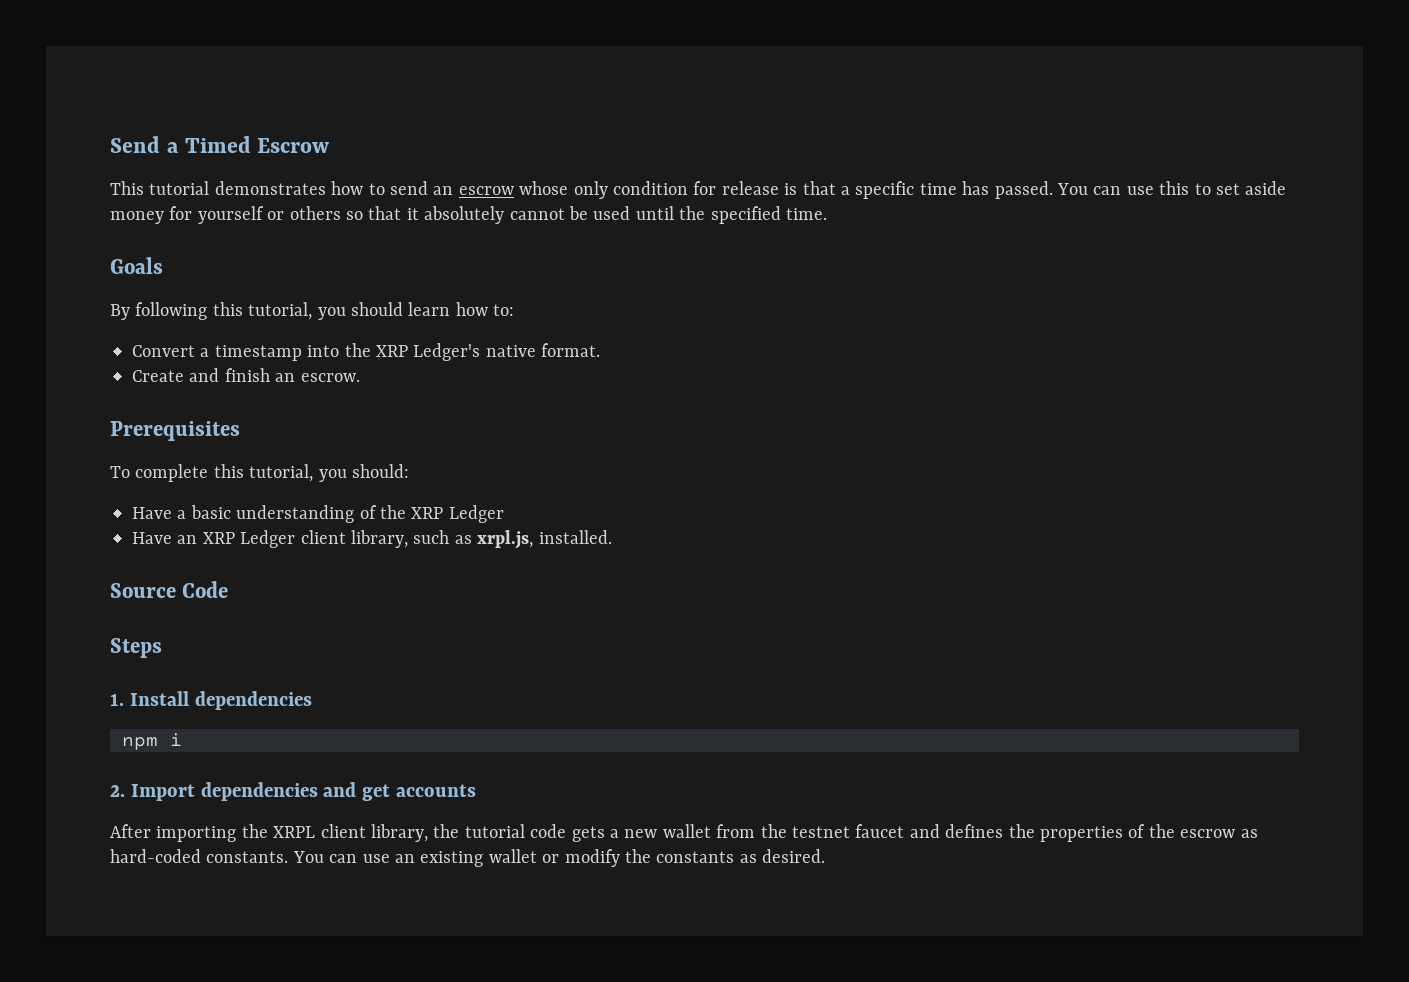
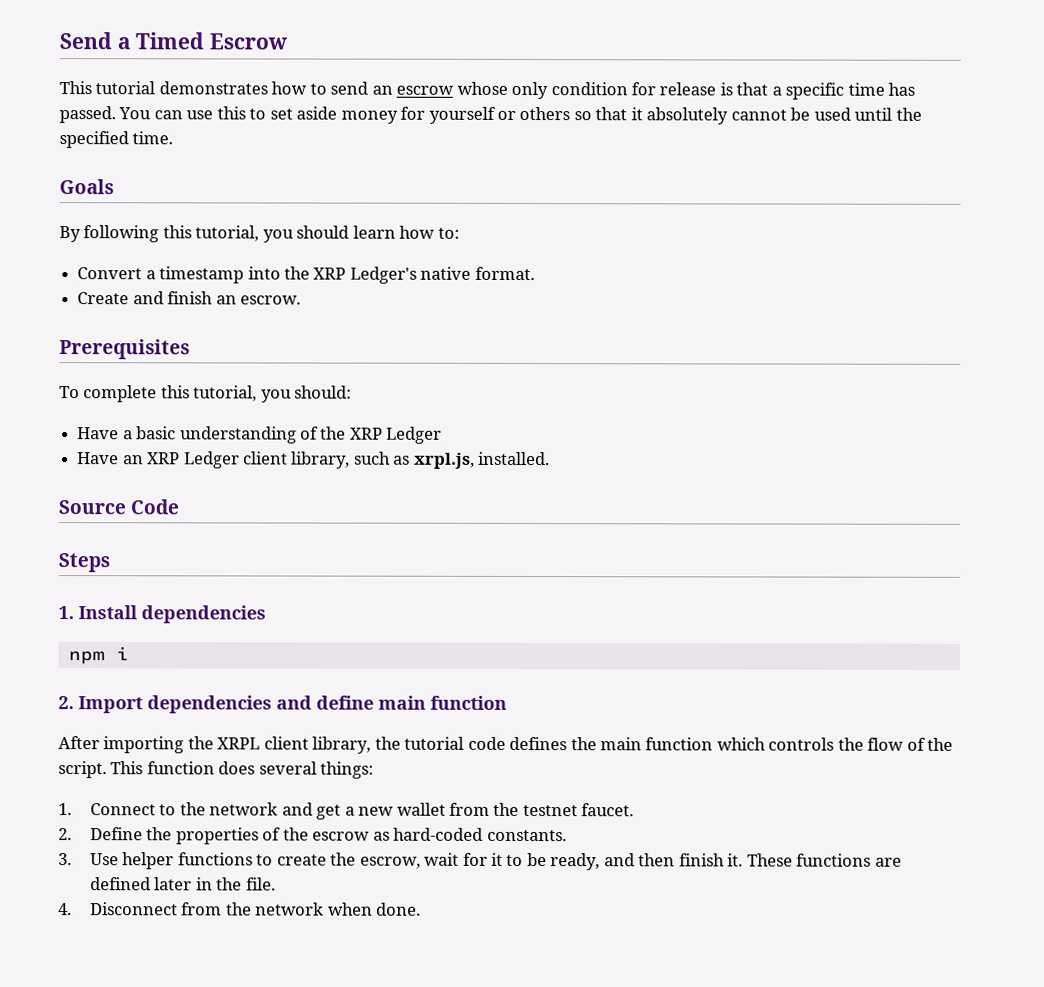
[362,784,477,801] get accounts -> [316,695,507,710] define main function
[571,826,605,842] gets -> [509,736,954,751] [58,761,375,779] [58,802,342,820] defines the main function which controls the flow of the script. This function does several things: // 1. Connect to the network and get
[855,824,1004,838] faucet and defines -> [581,803,635,817] [58,827,143,841] faucet. // 2. Define
[292,849,826,867] You can use an existing wallet or modify the constants as desired. -> [58,852,902,871] [89,877,276,891] [58,902,422,916] // 3. Use helper functions to create the escrow, wait for it to be ready, and then finish it. These functions are defined later in the file. // 4. Disconnect from the network when done.

